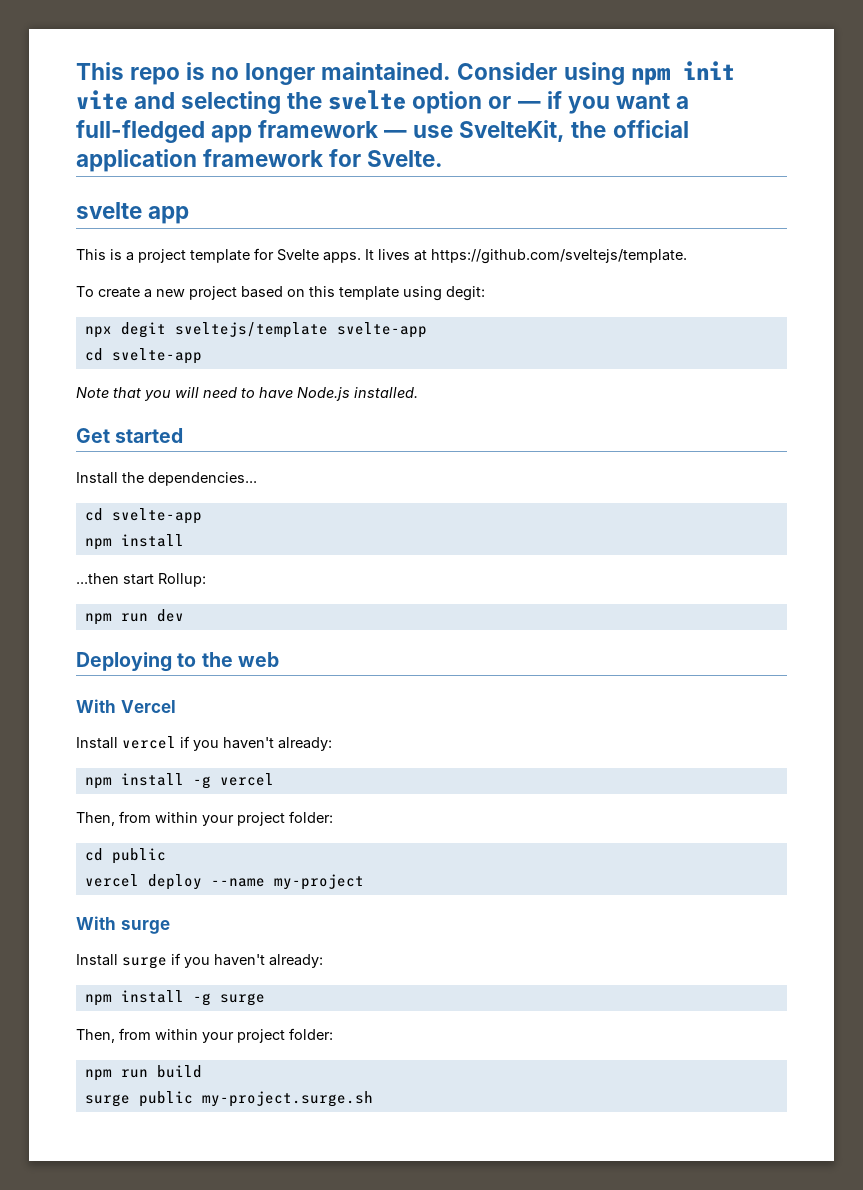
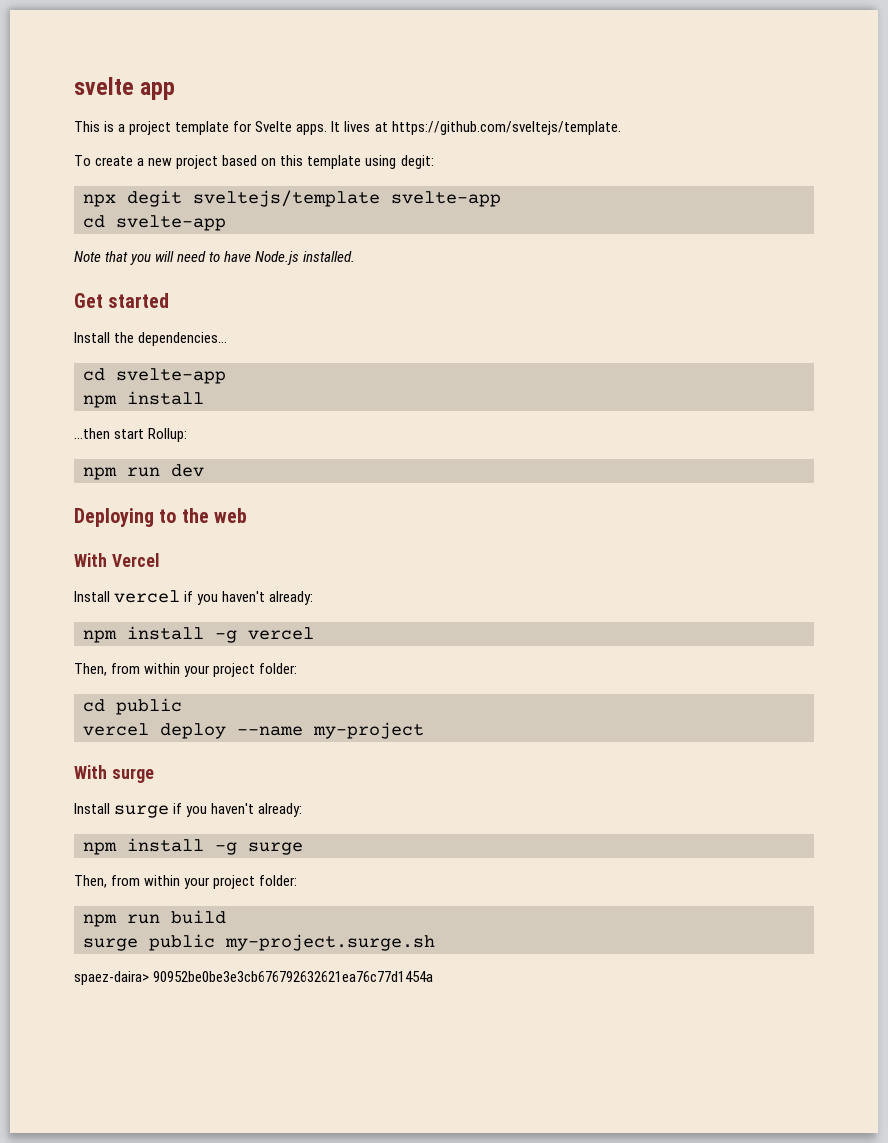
[76,61,735,85] [76,90,689,114] [76,120,689,143] [76,149,444,172] This repo is no longer maintained. Consider using npm init vite and selecting the svelte option or — if you want a full-fledged app framework — use SvelteKit, the official application framework for Svelte. // -> (74, 86) none
(373, 1099) none -> [74,971,434,985] // spaez-daira> 90952be0be3e3cb676792632621ea76c77d1454a

